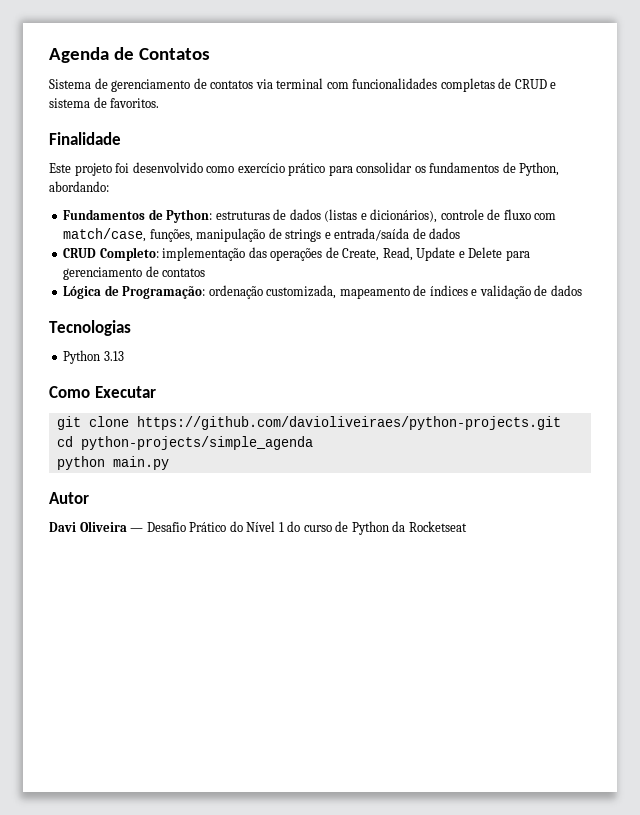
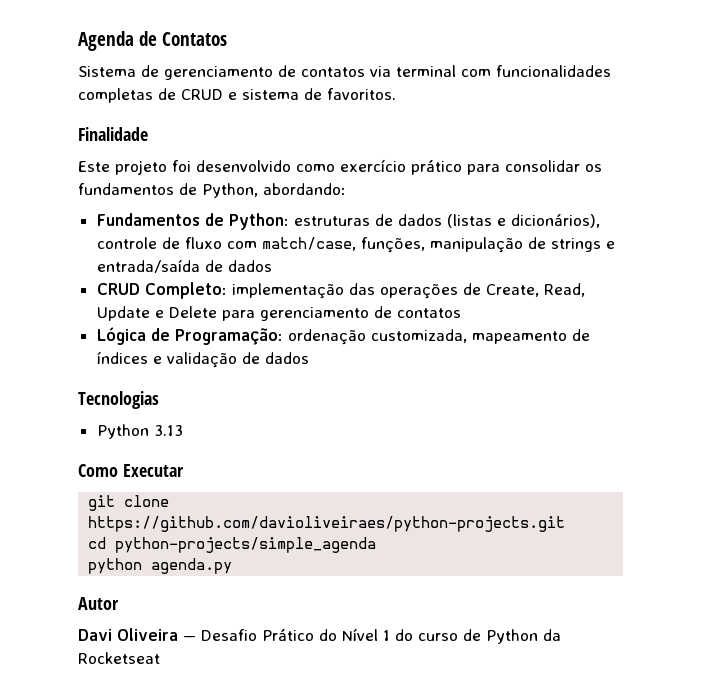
[112,456,169,470] main.py -> [151,558,233,574] agenda.py

